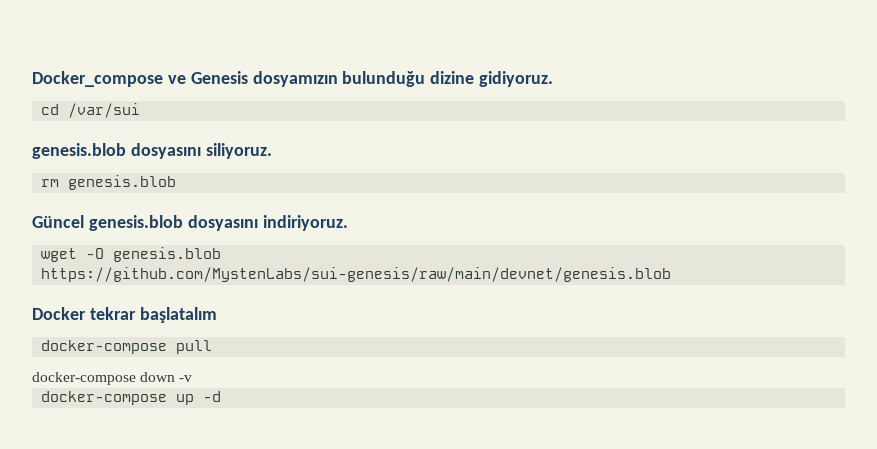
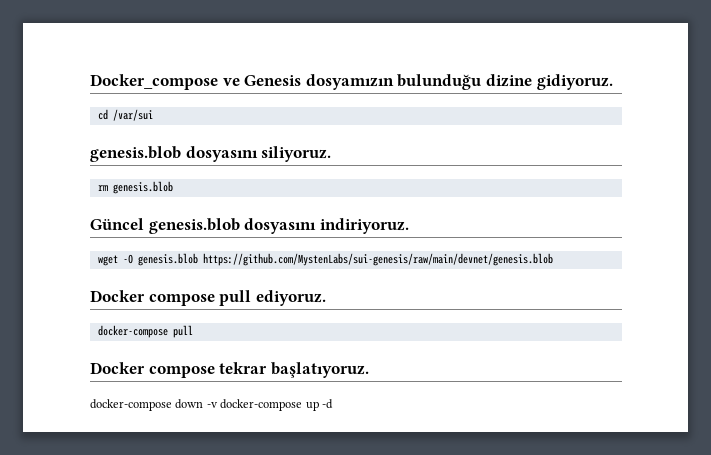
[89,307,217,323] tekrar başlatalım -> [148,290,326,306] compose pull ediyoruz.
(213, 347) none -> [90,362,369,378] // Docker compose tekrar başlatıyoruz.
(193, 378) // -> (218, 405) none

